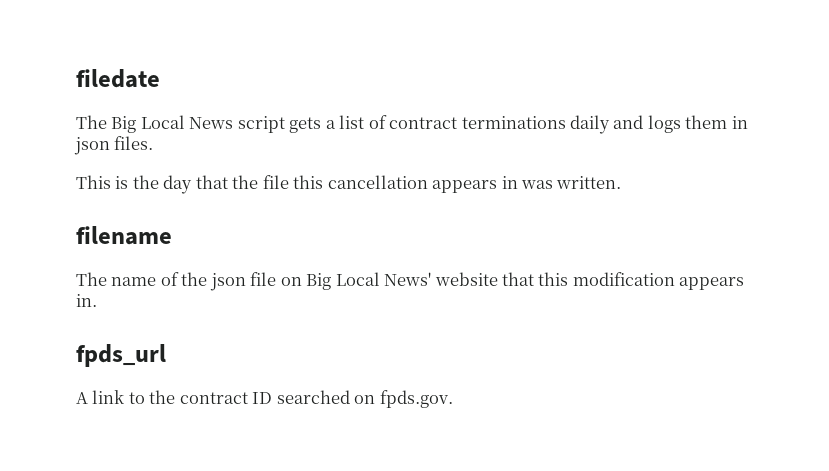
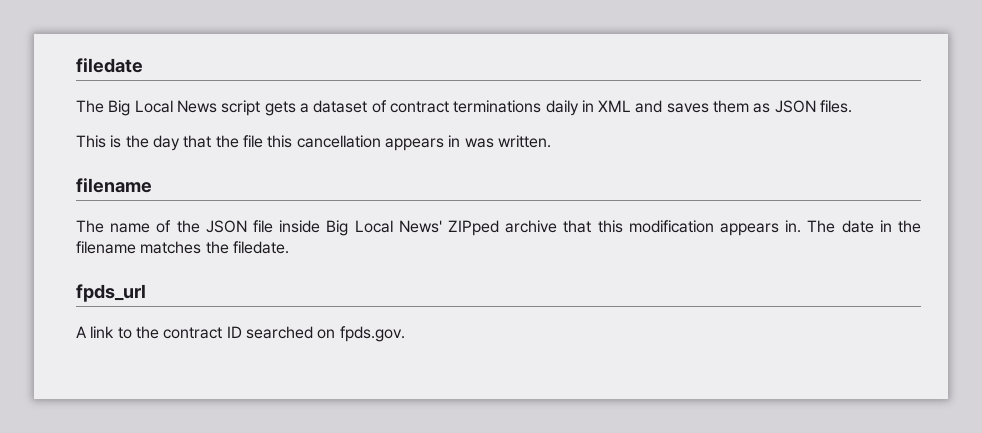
[339,115,365,129] list -> [313,100,368,113] dataset
[613,115,748,133] [74,137,110,155] and logs them in json -> [581,100,816,113] in XML and saves them as JSON
[209,272,302,291] json file on -> [205,220,321,233] JSON file inside
[434,272,498,286] website -> [447,220,558,236] ZIPped archive
(97, 300) none -> [807,220,922,233] [76,241,289,254] The date in the filename matches the filedate.

